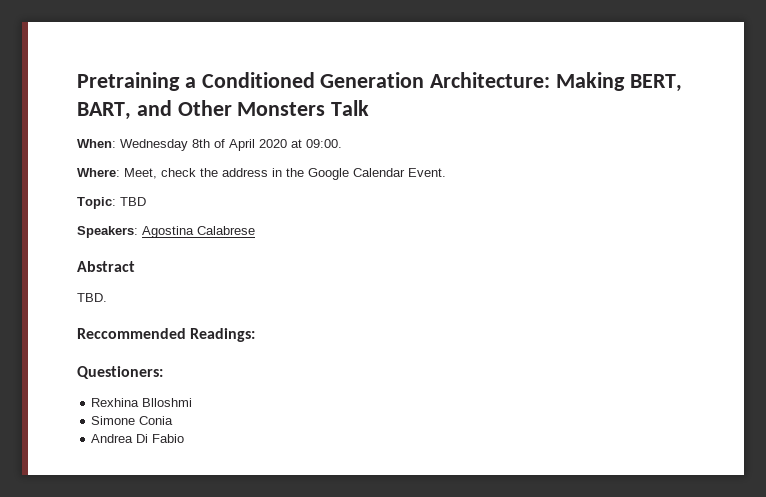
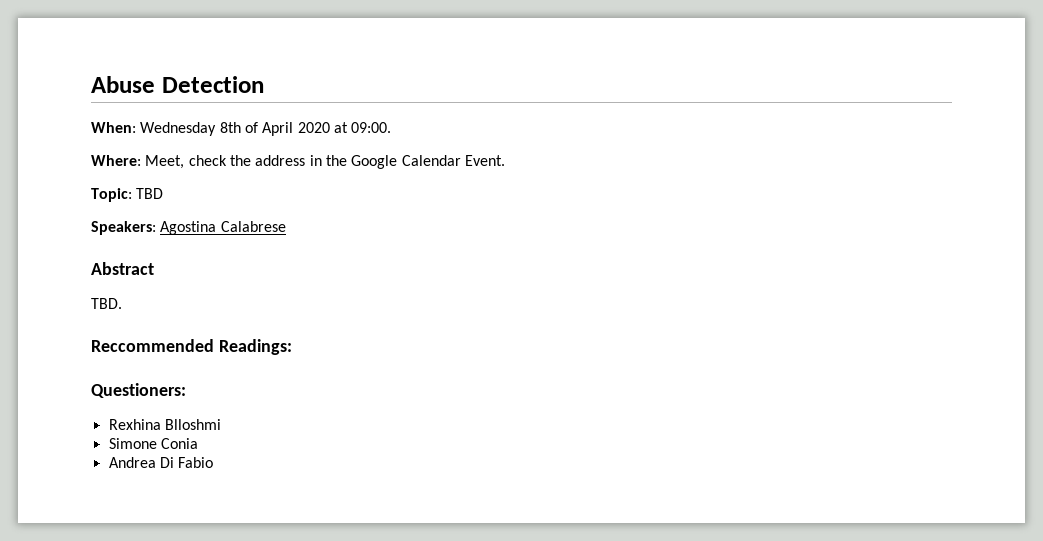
[77,72,682,92] [77,100,370,120] Pretraining a Conditioned Generation Architecture: Making BERT, BART, and Other Monsters Talk -> [91,76,264,93] Abuse Detection

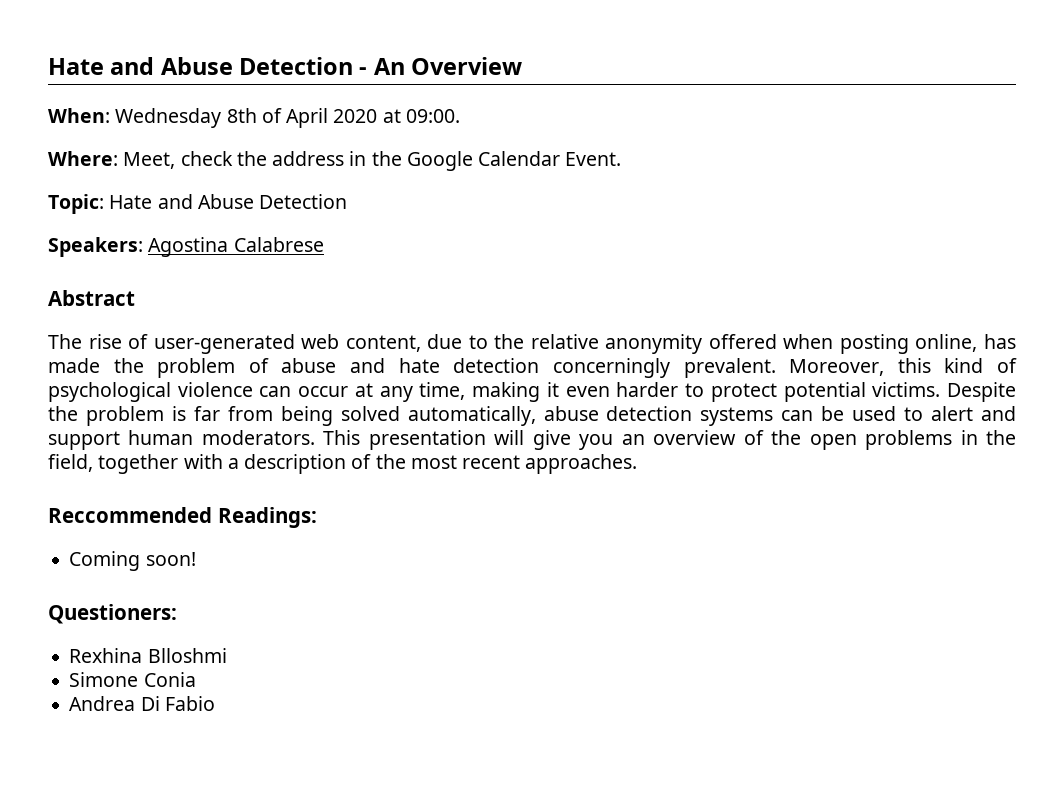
[91,76,264,93] Abuse Detection -> [48,57,523,75] Hate and Abuse Detection - An Overview
[136,188,164,199] TBD -> [109,194,348,209] Hate and Abuse Detection
[91,298,122,309] TBD. -> [48,334,1016,354] [48,358,1017,378] [48,382,1017,402] [48,406,1016,426] [48,430,1017,450] [48,454,638,474] The rise of user-generated web content, due to the relative anonymity offered when posting online, has made the problem of abuse and hate detection concerningly prevalent. Moreover, this kind of psychological violence can occur at any time, making it even harder to protect potential victims. Despite the problem is far from being solved automatically, abuse detection systems can be used to alert and support human moderators. This presentation will give you an overview of the open problems in the field, together with a description of the most recent approaches.
(292, 347) none -> [69,551,196,571] // Coming soon!

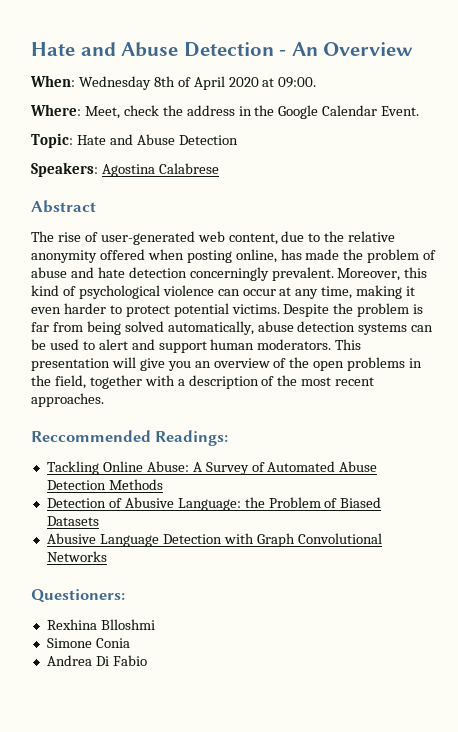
[69,551,196,571] Coming soon! -> [46,461,378,475] [46,479,163,490] [46,497,382,511] [46,516,99,526] [46,533,382,547] [46,551,107,562] Tackling Online Abuse: A Survey of Automated Abuse Detection Methods // Detection of Abusive Language: the Problem of Biased Datasets // Abusive Language Detection with Graph Convolutional Networks

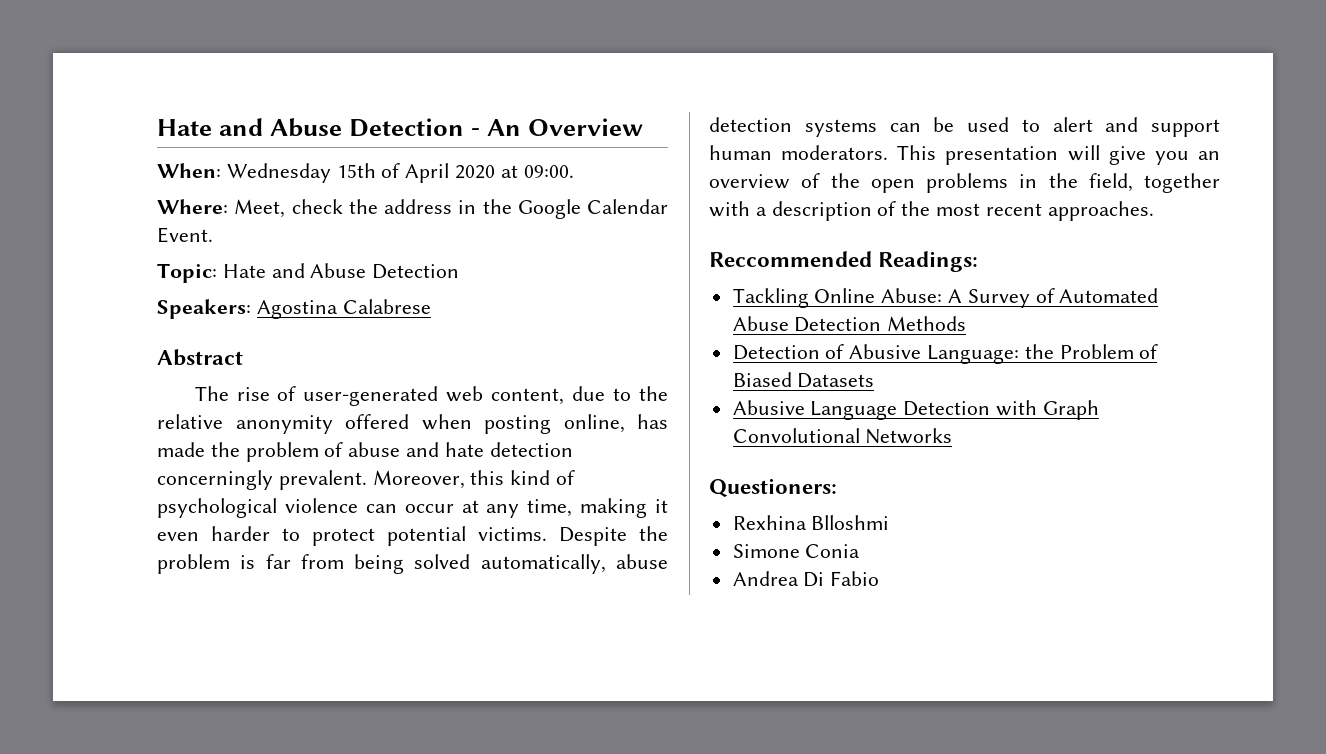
[153,76,175,87] 8th -> [336,163,376,178] 15th

